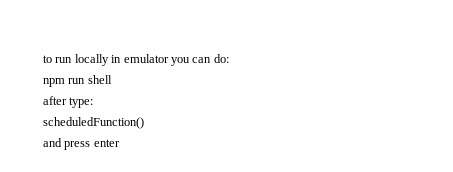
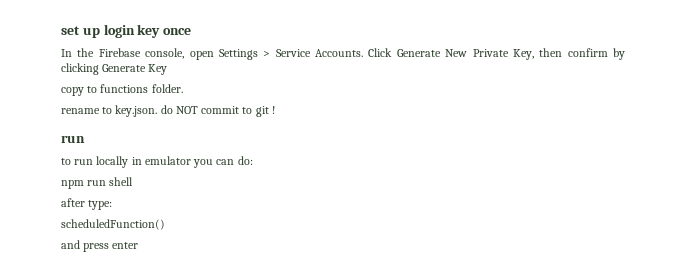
(43, 59) none -> [61,24,192,38] [61,48,625,60] [61,63,168,75] [61,84,183,96] [61,105,275,117] [61,135,85,143] set up login key once // In the Firebase console, open Settings > Service Accounts. Click Generate New Private Key, then confirm by clicking Generate Key // copy to functions folder. // rename to key.json. do NOT commit to git ! // run //

